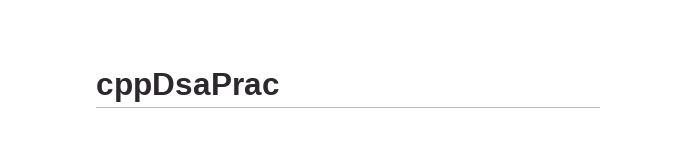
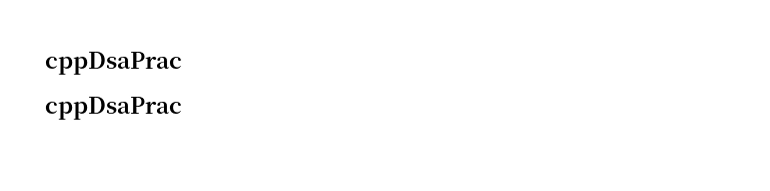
[96,73,280,102] cppDsaPrac -> [45,51,183,75] [44,96,182,120] cppDsaPrac // cppDsaPrac

